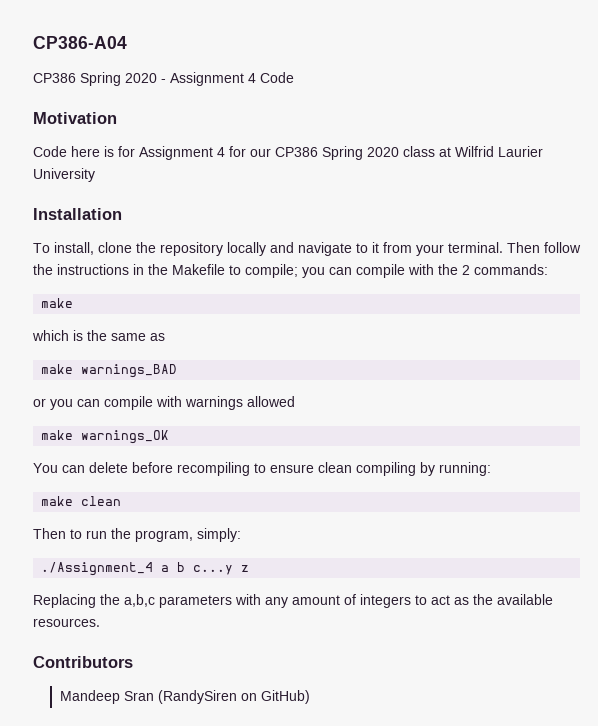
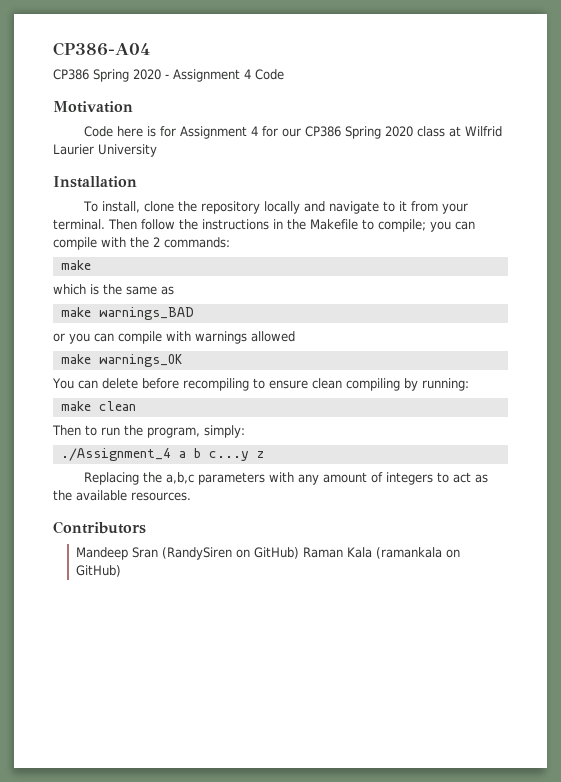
(310, 697) none -> [303,547,461,559] [76,565,122,577] Raman Kala (ramankala on GitHub)

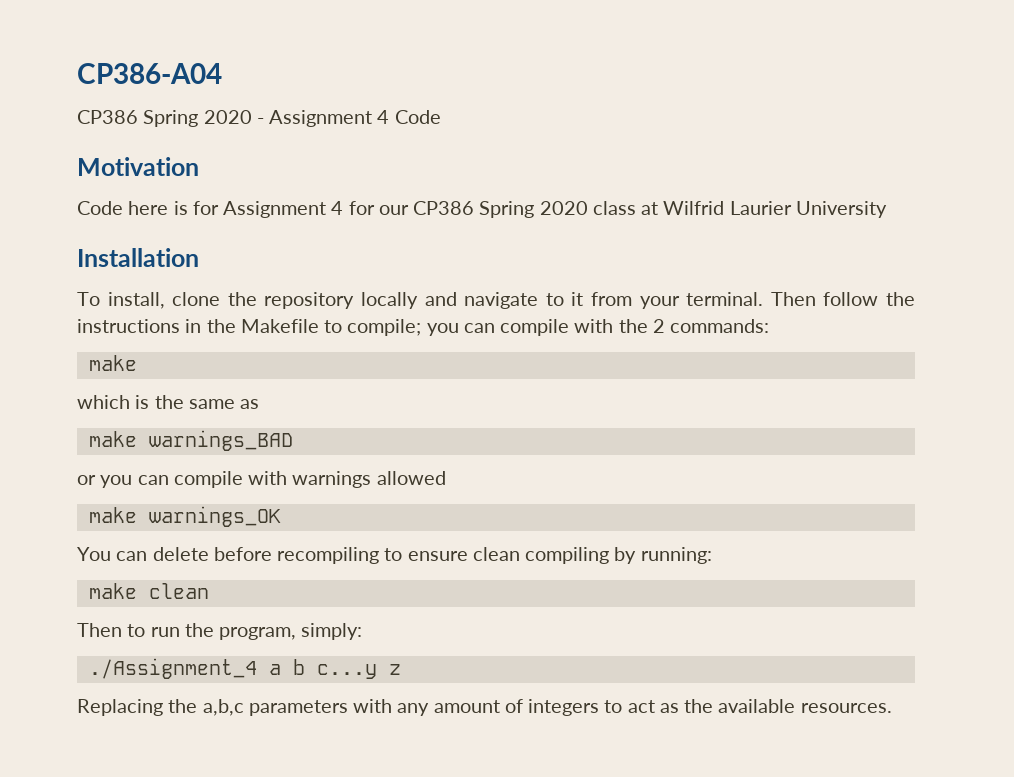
[53,521,146,534] [76,547,461,560] [76,565,122,577] // Contributors // Mandeep Sran (RandySiren on GitHub) Raman Kala (ramankala on GitHub) -> (892, 708) none

